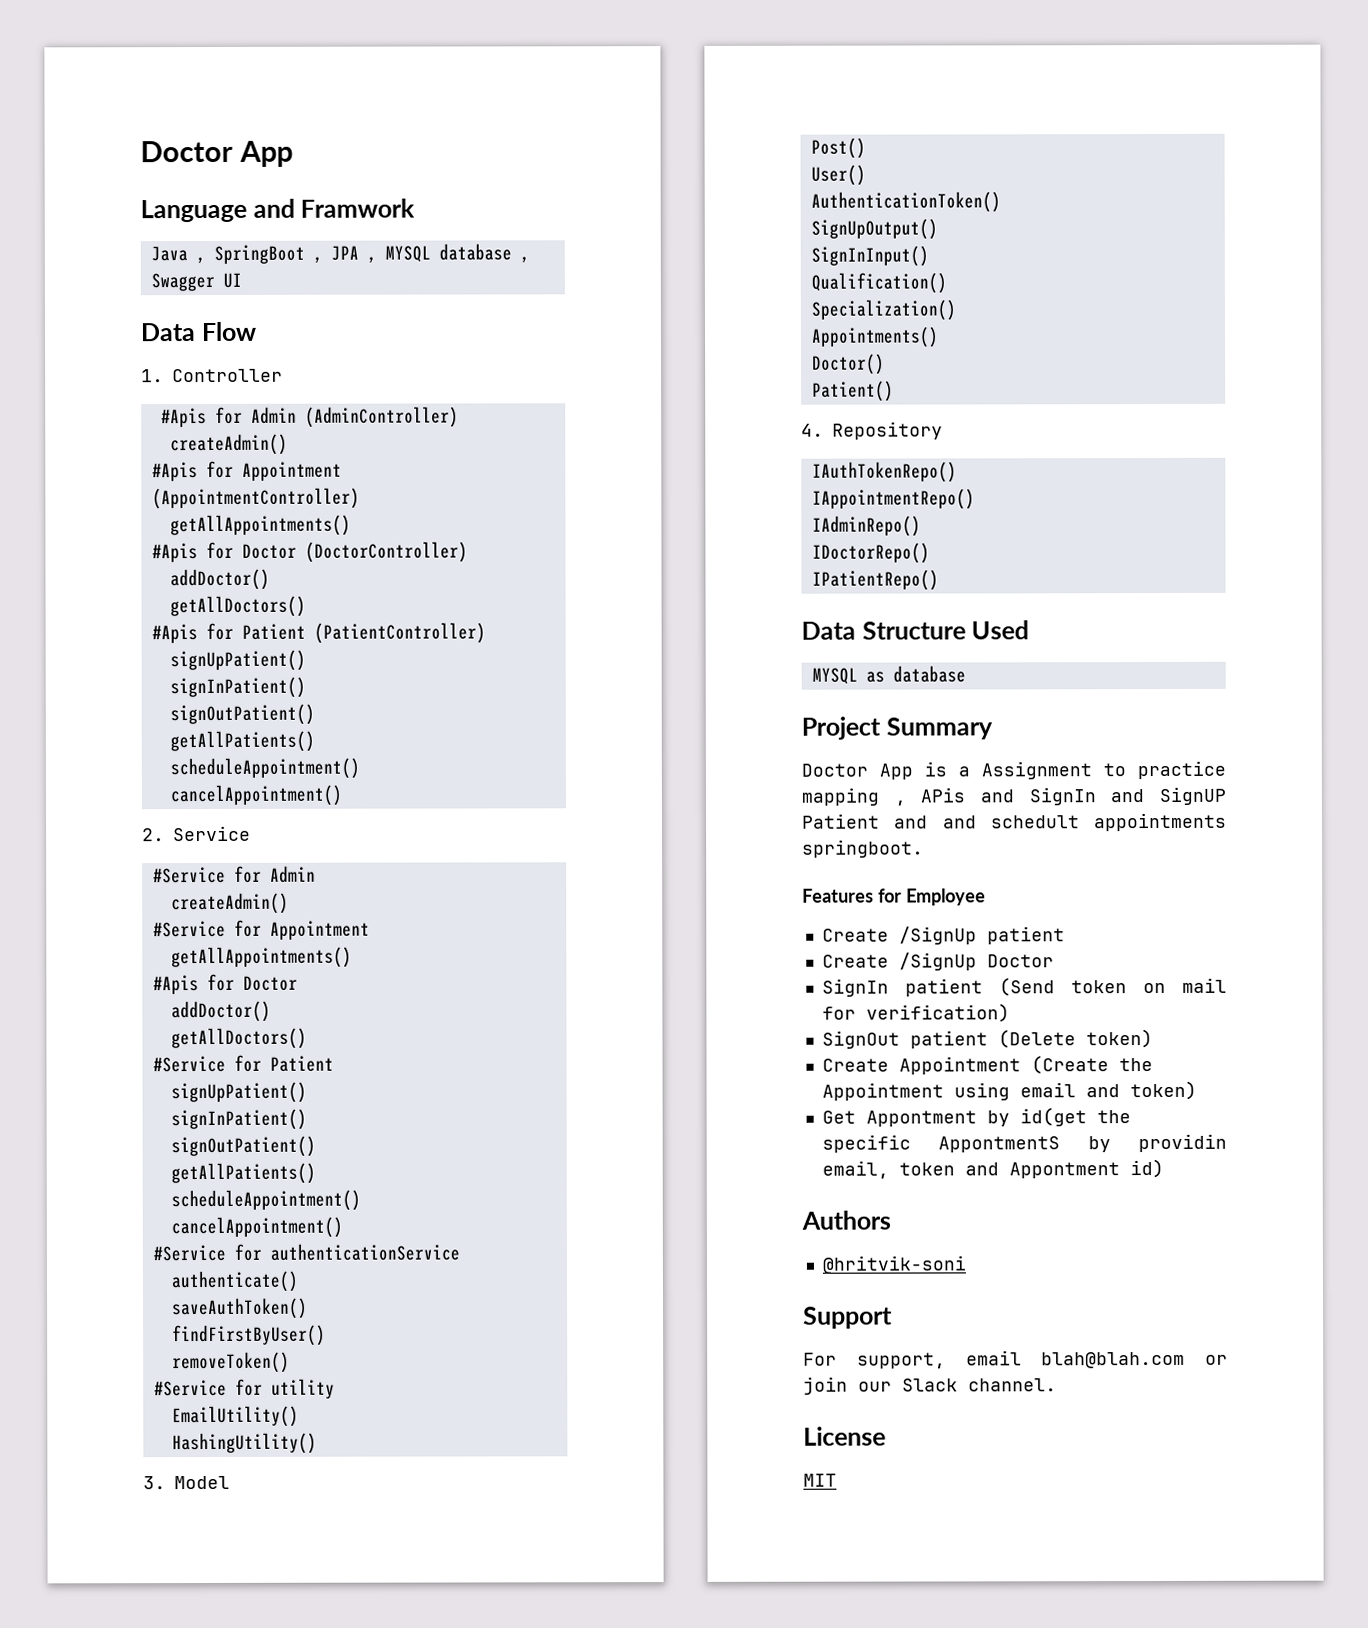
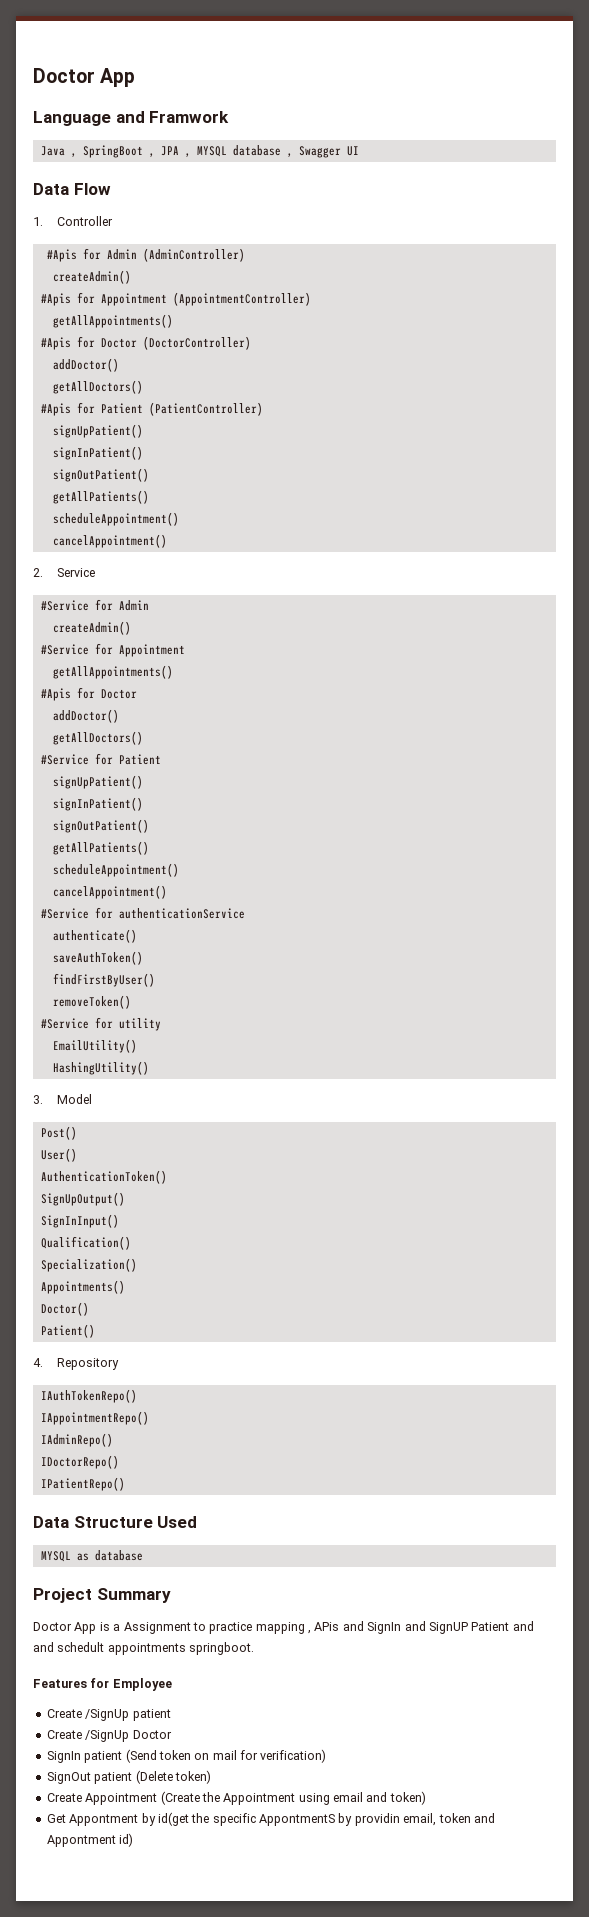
[801,1210,891,1230] [821,1255,966,1274] [803,1306,893,1329] [803,1350,1228,1369] [803,1376,1057,1395] [803,1426,886,1446] [803,1473,837,1487] // Authors // @hritvik-soni // Support // For support, email blah@blah.com or join our Slack channel. // License // MIT -> (134, 1840) none

